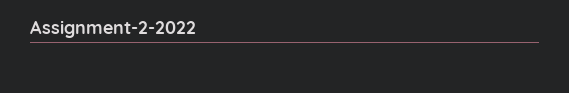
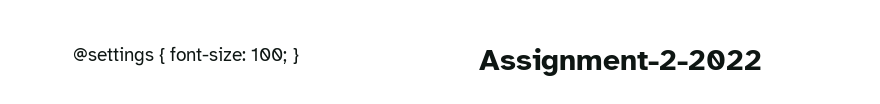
(30, 29) none -> [73,46,299,66] @settings { font-size: 100; } //

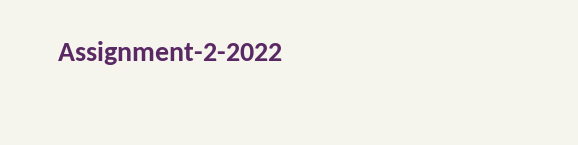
[73,46,299,66] @settings { font-size: 100; } // -> (58, 53) none

